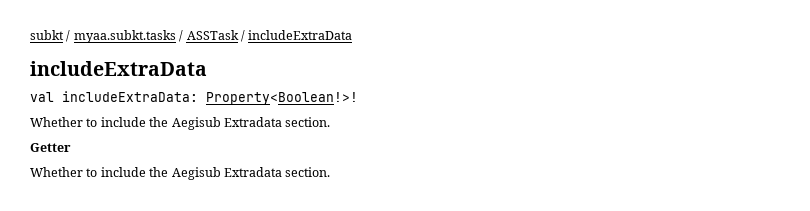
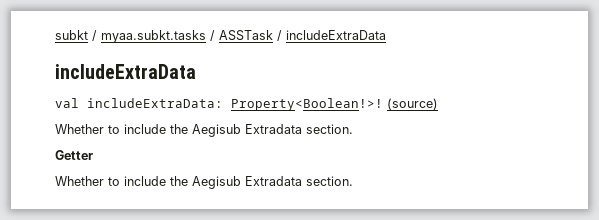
(358, 98) none -> [387,98,438,110] (source)

